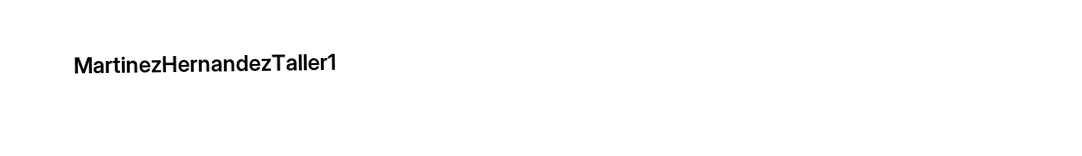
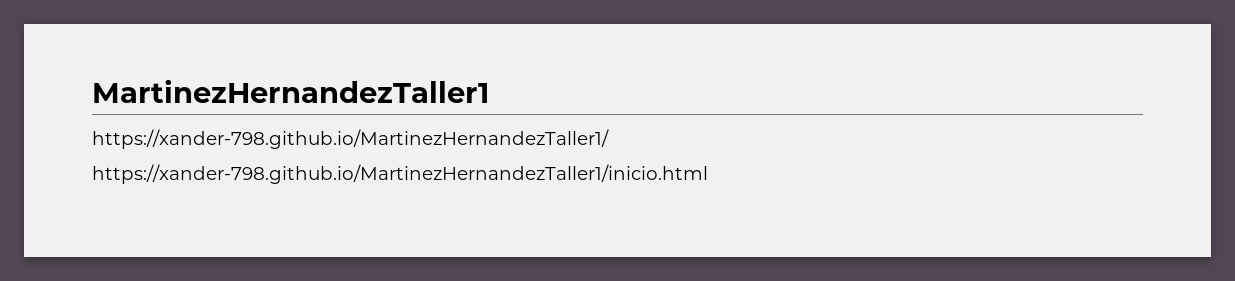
(336, 63) none -> [92,129,609,149] [92,164,708,184] // https://xander-798.github.io/MartinezHernandezTaller1/ // https://xander-798.github.io/MartinezHernandezTaller1/inicio.html

